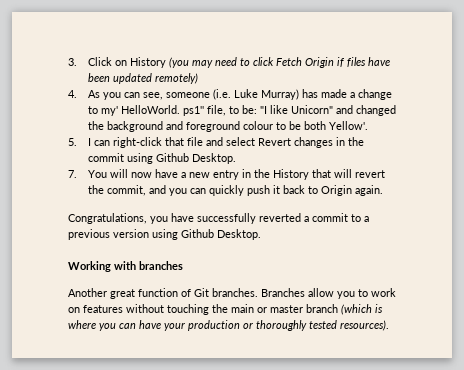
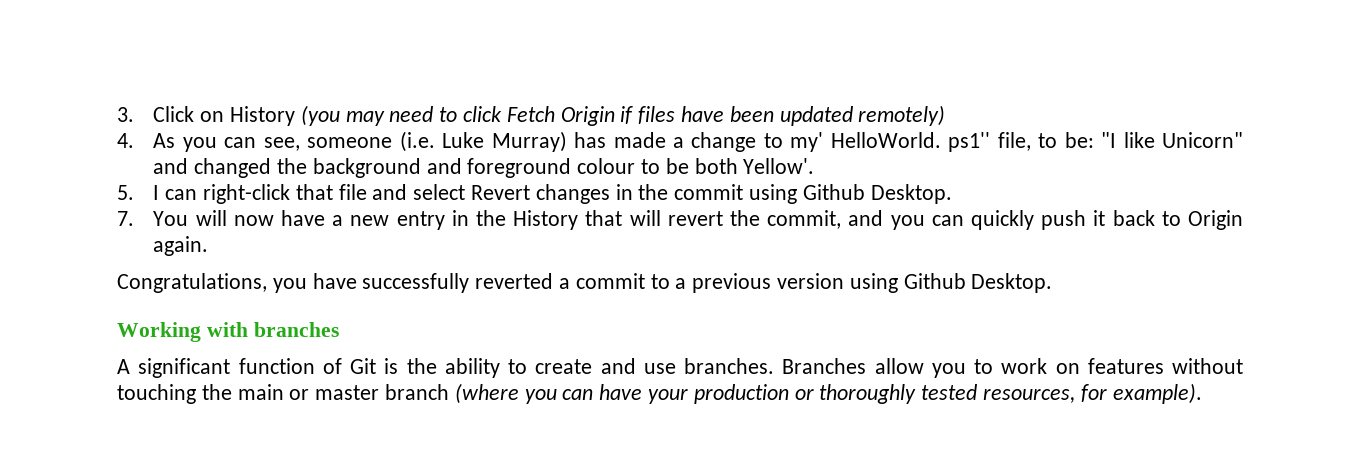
[68,288,135,299] Another great -> [117,358,231,378] A significant
(209, 292) none -> [384,358,676,378] is the ability to create and use
[341,304,383,315] [68,320,96,329] (which is where -> [454,383,519,404] (where
[340,320,389,331] resources). -> [983,383,1202,404] resources, for example).

